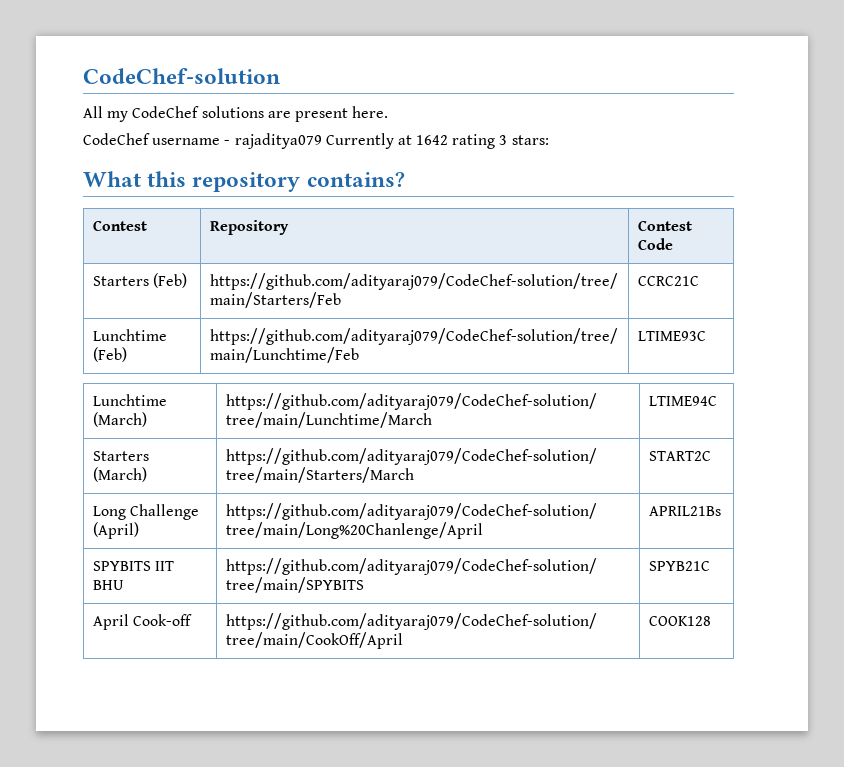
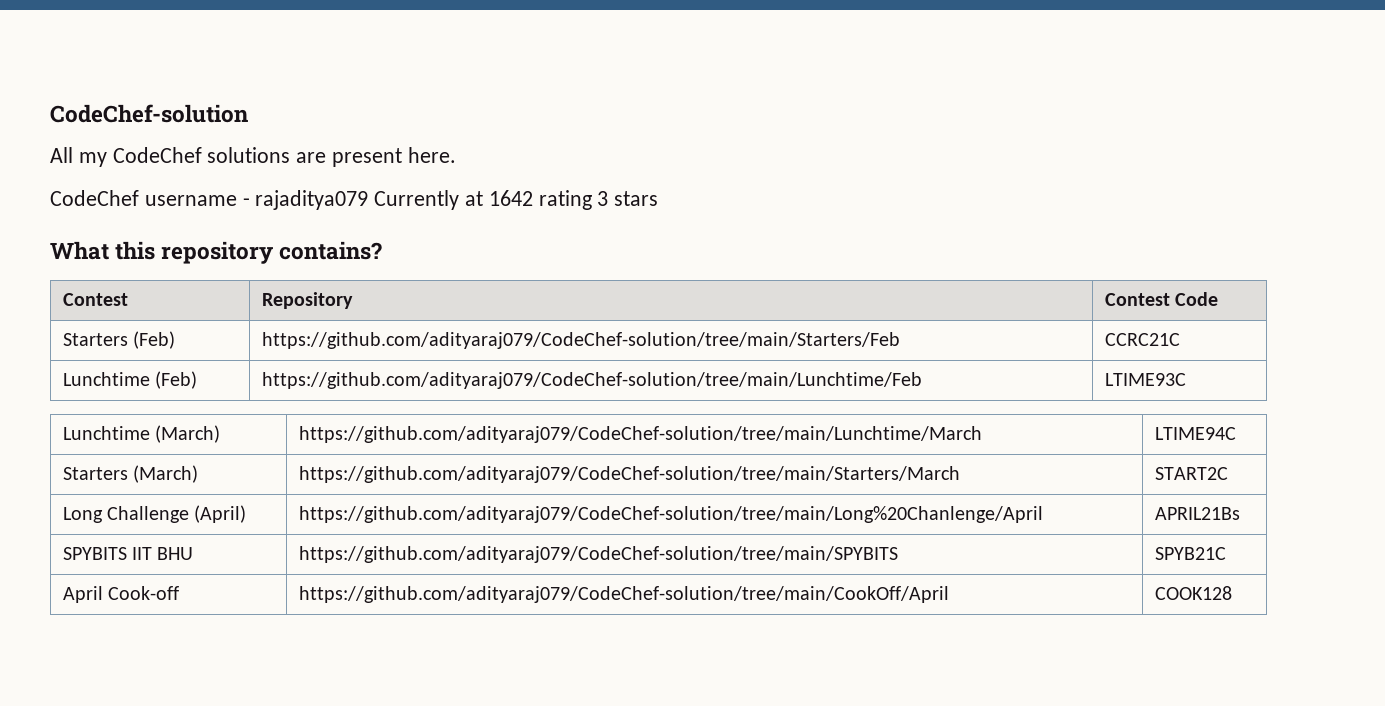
[511,135,549,145] stars: -> [614,191,659,206] stars

